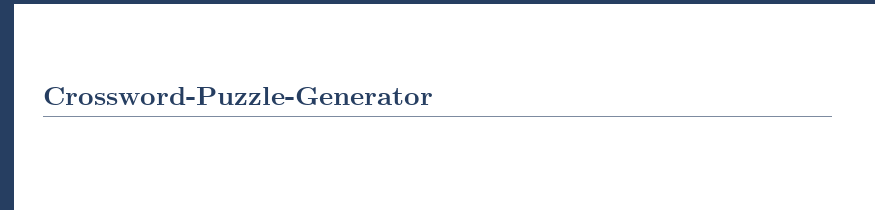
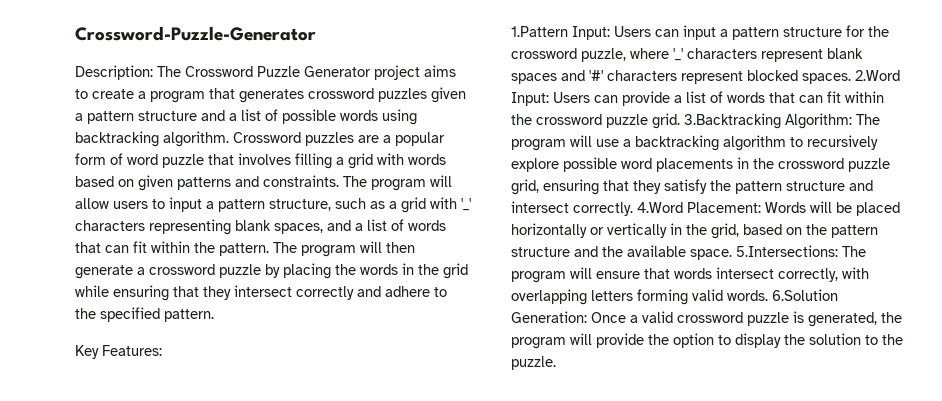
(433, 96) none -> [75,65,456,80] [75,87,466,103] [75,109,417,125] [75,131,445,147] [75,153,446,169] [75,175,452,191] [75,197,471,213] [75,219,446,235] [75,241,415,257] [75,263,468,279] [75,285,447,301] [75,307,214,322] [75,345,162,359] [511,25,889,40] [511,48,863,62] [511,70,900,84] [511,91,884,106] [511,113,880,129] [511,135,878,151] [511,157,890,172] [511,179,873,195] [511,201,900,216] [511,223,878,239] [511,245,866,260] [511,267,869,283] [511,289,838,305] [511,311,902,327] [511,333,903,349] [511,356,556,370] // Description: The Crossword Puzzle Generator project aims to create a program that generates crossword puzzles given a pattern structure and a list of possible words using backtracking algorithm. Crossword puzzles are a popular form of word puzzle that involves filling a grid with words based on given patterns and constraints. The program will allow users to input a pattern structure, such as a grid with '_' characters representing blank spaces, and a list of words that can fit within the pattern. The program will then generate a crossword puzzle by placing the words in the grid while ensuring that they intersect correctly and adhere to the specified pattern. // Key Features: // 1.Pattern Input: Users can input a pattern structure for the crossword puzzle, where '_' characters represent blank spaces and '#' characters represent blocked spaces. 2.Word Input: Users can provide a list of words that can fit within the crossword puzzle grid. 3.Backtracking Algorithm: The program will use a backtracking algorithm to recursively explore possible word placements in the crossword puzzle grid, ensuring that they satisfy the pattern structure and intersect correctly. 4.Word Placement: Words will be placed horizontally or vertically in the grid, based on the pattern structure and the available space. 5.Intersections: The program will ensure that words intersect correctly, with overlapping letters forming valid words. 6.Solution Generation: Once a valid crossword puzzle is generated, the program will provide the option to display the solution to the puzzle.

